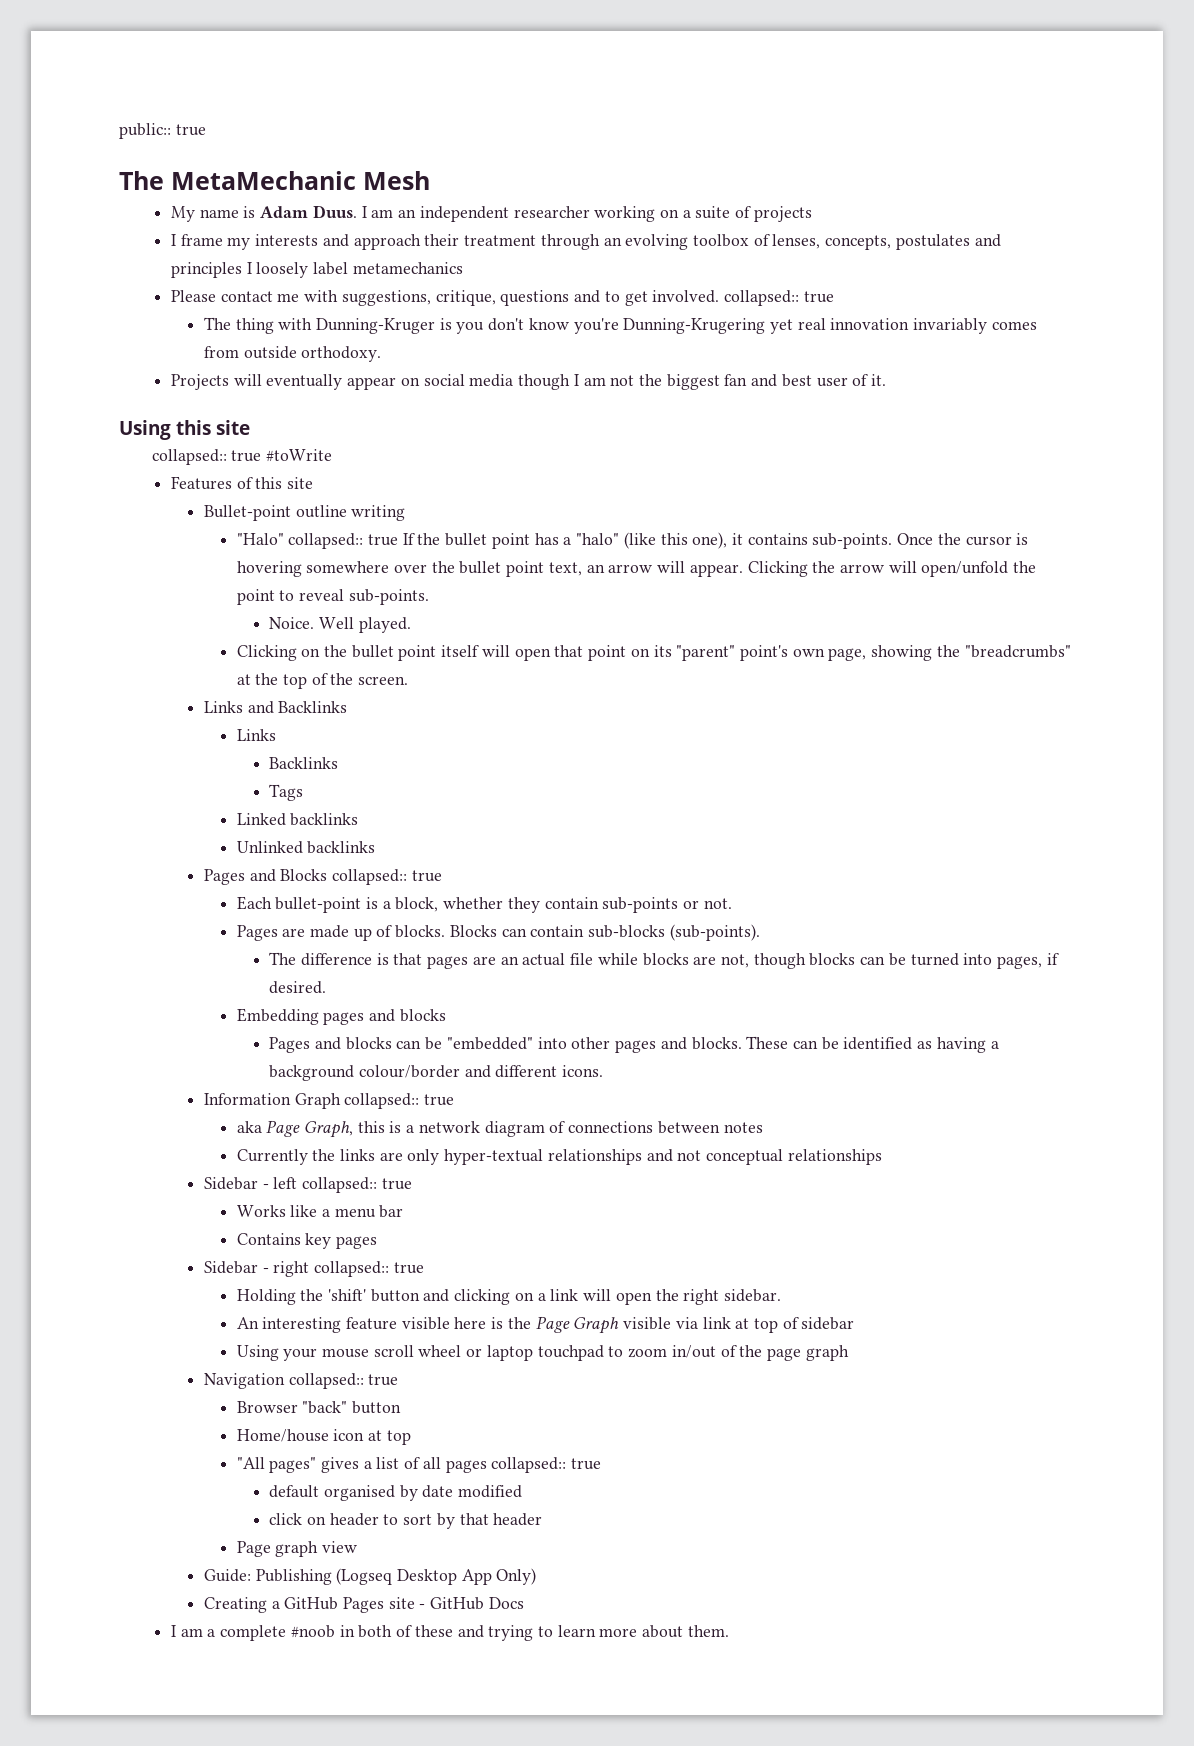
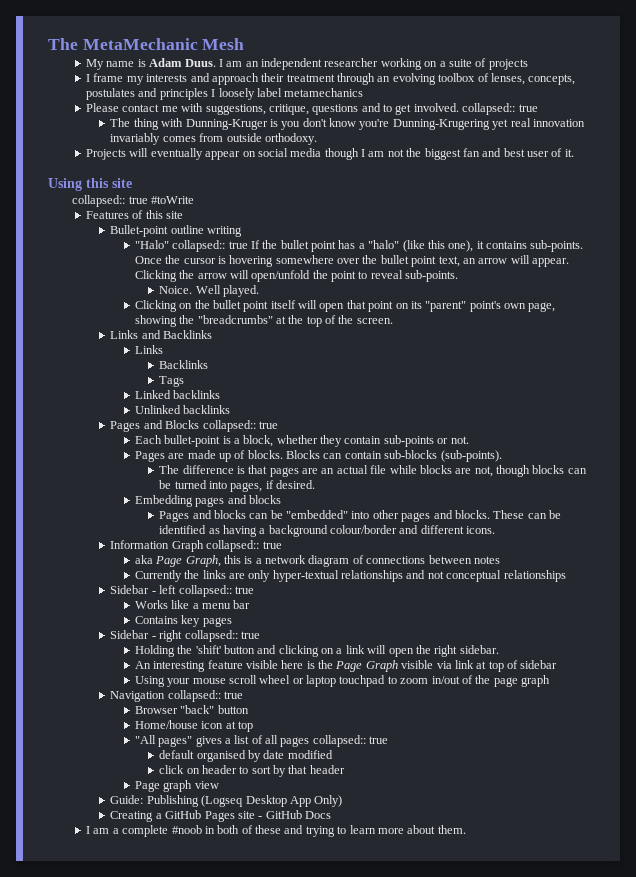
[119,123,206,139] public:: true // -> (48, 44) none

